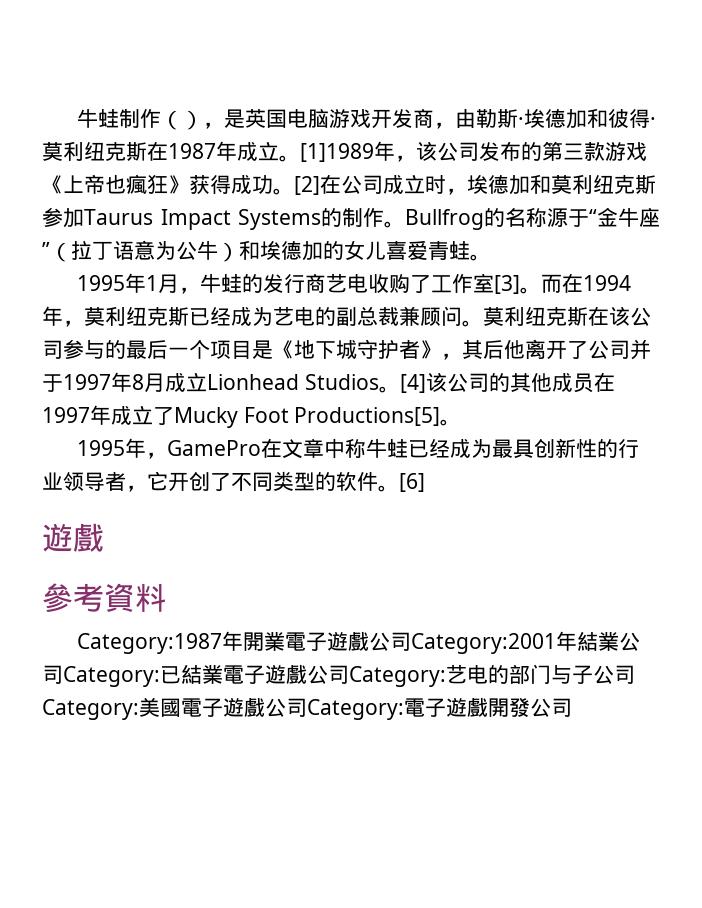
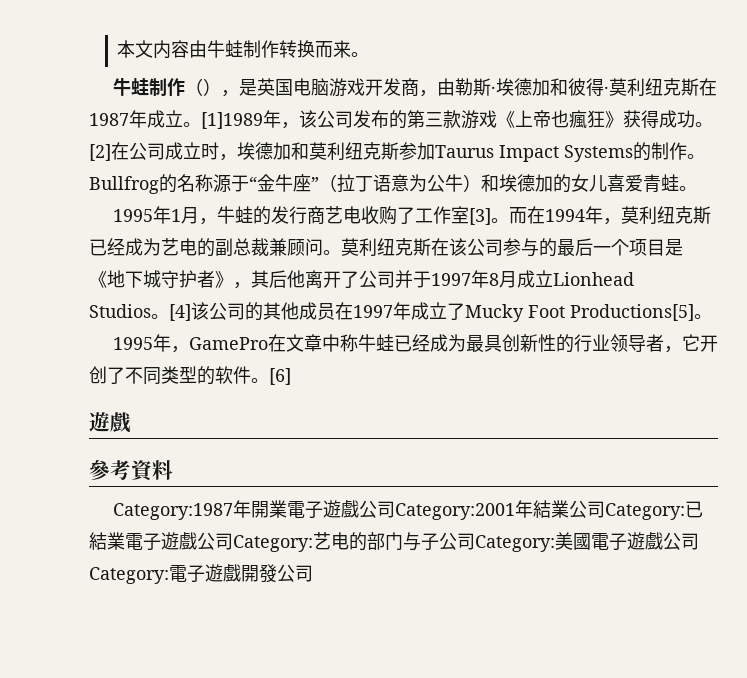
(77, 118) none -> [117,40,370,59] 本文内容由牛蛙制作转换而来。 //

